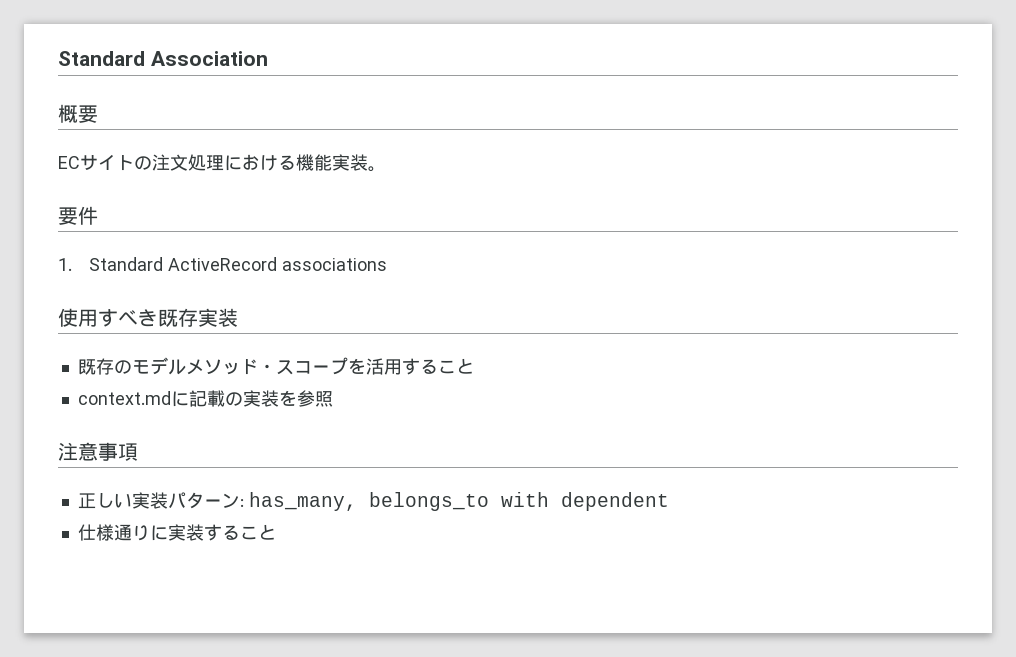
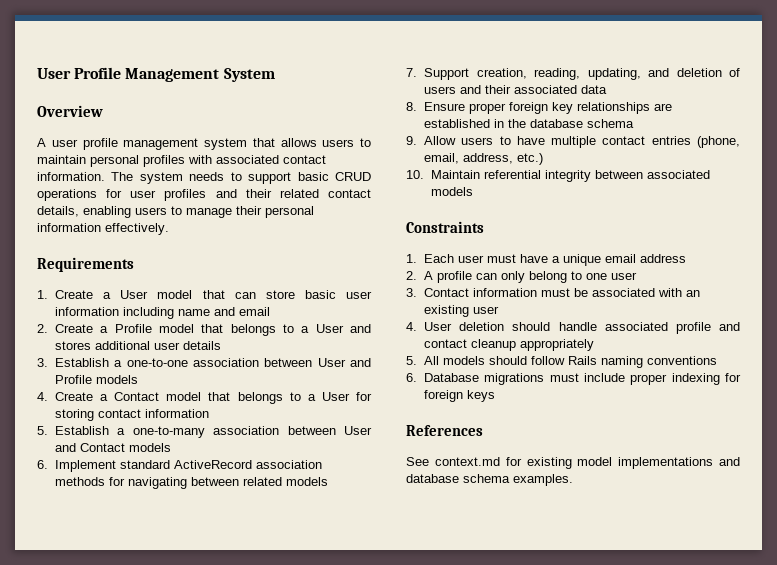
[58,51,268,66] [58,104,98,123] [58,154,386,172] [58,206,98,225] [58,257,387,271] [58,308,238,327] [77,357,474,375] [77,390,333,407] [58,442,138,461] [77,492,669,511] [77,524,276,541] Standard Association // 概要 // ECサイトの注文処理における機能実装。 // 要件 // 1. Standard ActiveRecord associations // 使用すべき既存実装 // 既存のモデルメソッド・スコープを活用すること // context.mdに記載の実装を参照 // 注意事項 // 正しい実装パターン: has_many, belongs_to with dependent // 仕様通りに実装すること -> [37,67,275,82] [37,105,103,117] [37,138,371,150] [37,155,326,167] [37,172,371,184] [37,189,371,201] [37,206,314,218] [37,223,169,235] [37,257,134,272] [37,290,372,299] [55,307,271,319] [37,324,371,336] [55,341,222,350] [37,358,371,367] [55,375,139,384] [37,392,372,404] [55,409,210,421] [37,426,372,438] [55,443,172,452] [37,460,323,472] [55,477,329,489] [406,68,740,80] [424,85,608,94] [406,102,673,114] [424,119,635,128] [406,136,740,148] [424,153,544,165] [406,170,710,182] [430,187,473,196] [406,221,484,233] [406,254,687,266] [406,271,638,283] [406,288,701,297] [424,305,500,317] [406,322,740,334] [424,339,595,351] [406,356,718,368] [406,373,741,385] [424,390,496,402] [406,425,483,436] [406,457,740,469] [406,474,573,486] User Profile Management System // Overview // A user profile management system that allows users to maintain personal profiles with associated contact information. The system needs to support basic CRUD operations for user profiles and their related contact details, enabling users to manage their personal information effectively. // Requirements // 1. Create a User model that can store basic user information including name and email // 2. Create a Profile model that belongs to a User and stores additional user details // 3. Establish a one-to-one association between User and Profile models // 4. Create a Contact model that belongs to a User for storing contact information // 5. Establish a one-to-many association between User and Contact models // 6. Implement standard ActiveRecord association methods for navigating between related models // 7. Support creation, reading, updating, and deletion of users and their associated data // 8. Ensure proper foreign key relationships are established in the database schema // 9. Allow users to have multiple contact entries (phone, email, address, etc.) // 10. Maintain referential integrity between associated models // Constraints // 1. Each user must have a unique email address // 2. A profile can only belong to one user // 3. Contact information must be associated with an existing user // 4. User deletion should handle associated profile and contact cleanup appropriately // 5. All models should follow Rails naming conventions // 6. Database migrations must include proper indexing for foreign keys // References // See context.md for existing model implementations and database schema examples.

